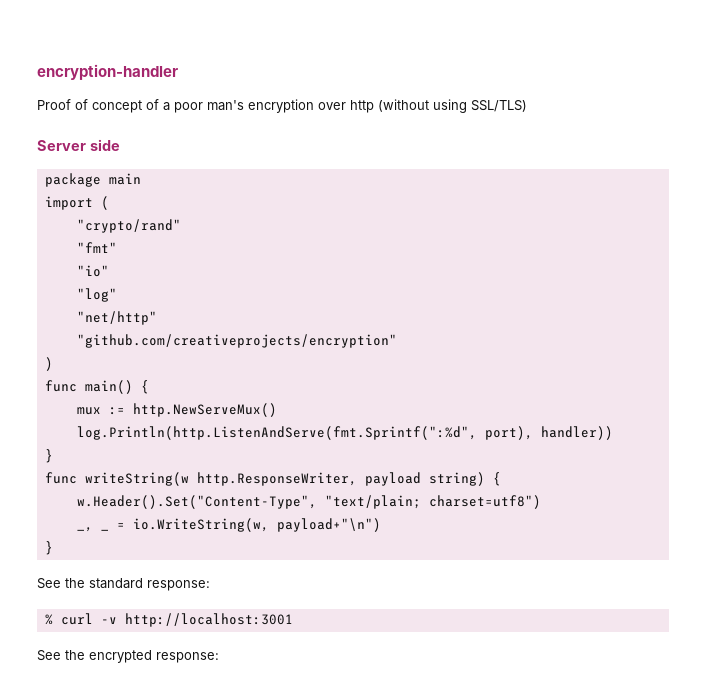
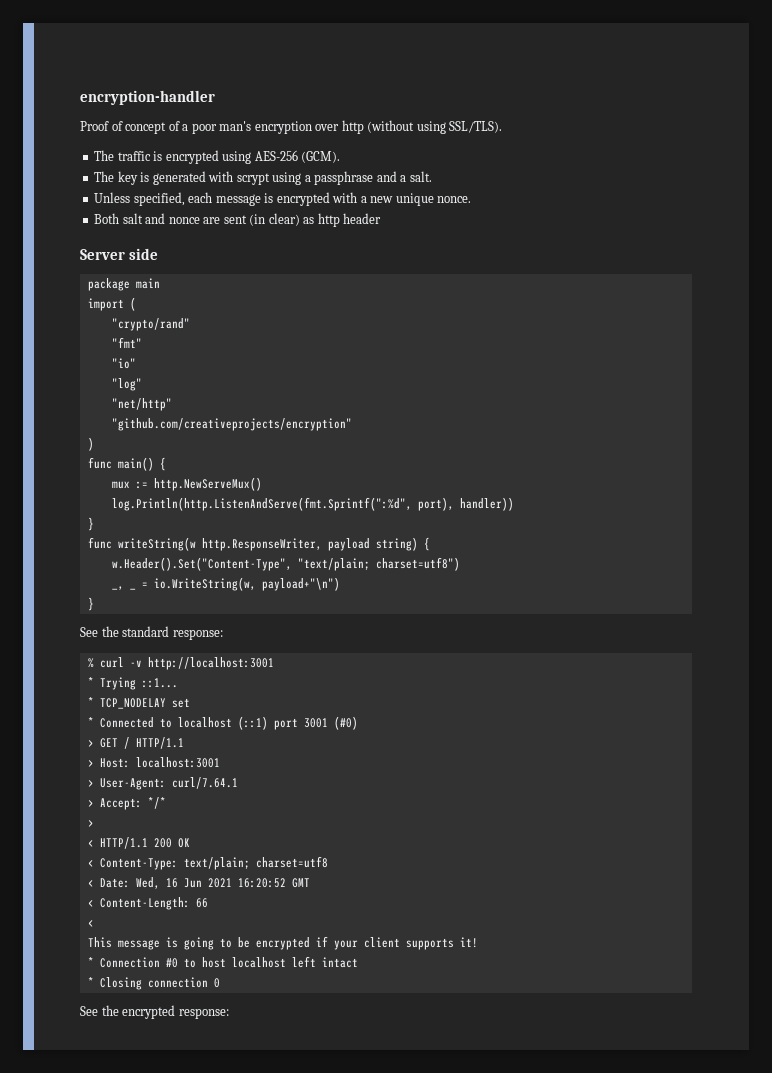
[471,100,527,112] SSL/TLS) -> [449,121,503,133] [94,150,341,164] [94,171,432,185] [94,192,472,206] [94,213,382,227] SSL/TLS). // The traffic is encrypted using AES-256 (GCM). // The key is generated with scrypt using a passphrase and a salt. // Unless specified, each message is encrypted with a new unique nonce. // Both salt and nonce are sent (in clear) as http header
(293, 620) none -> [87,677,178,690] [87,697,190,709] [87,716,358,730] [87,737,184,749] [87,757,220,768] [87,777,238,790] [87,797,166,810] [87,819,94,827] [87,837,190,849] [87,856,328,870] [87,877,310,889] [87,897,208,910] [87,919,94,927] [87,936,478,950] [87,956,358,968] [87,977,220,990] // * Trying ::1... // * TCP_NODELAY set // * Connected to localhost (::1) port 3001 (#0) // > GET / HTTP/1.1 // > Host: localhost:3001 // > User-Agent: curl/7.64.1 // > Accept: */* // > // < HTTP/1.1 200 OK // < Content-Type: text/plain; charset=utf8 // < Date: Wed, 16 Jun 2021 16:20:52 GMT // < Content-Length: 66 // < // This message is going to be encrypted if your client supports it! // * Connection #0 to host localhost left intact // * Closing connection 0

